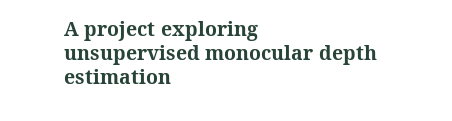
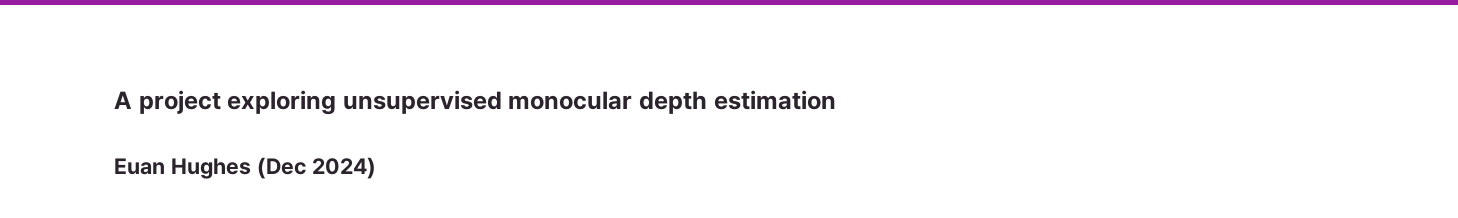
(171, 76) none -> [114,157,376,179] // Euan Hughes (Dec 2024)

